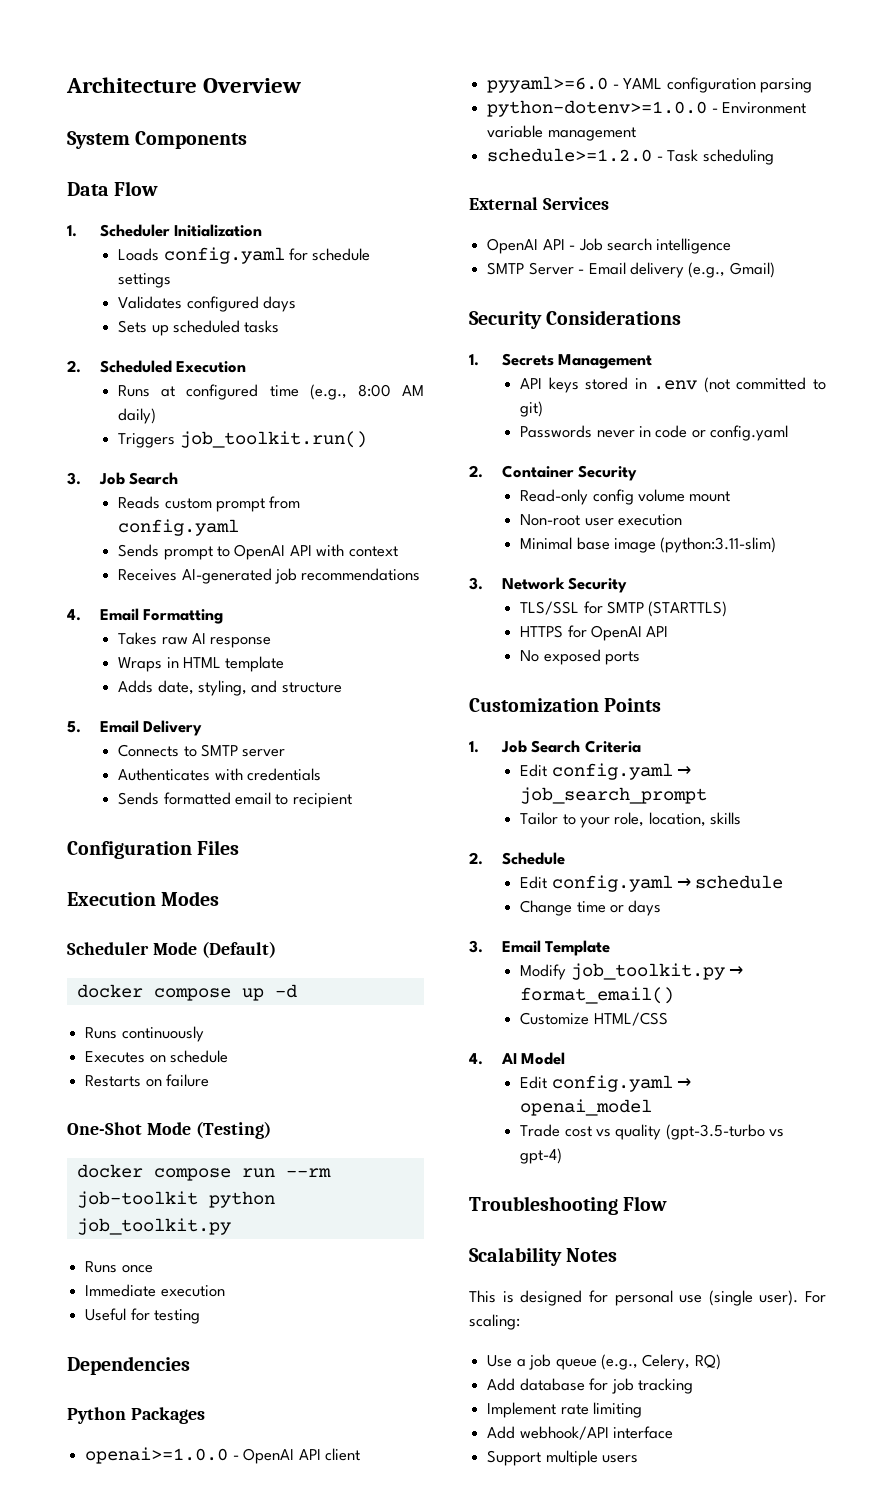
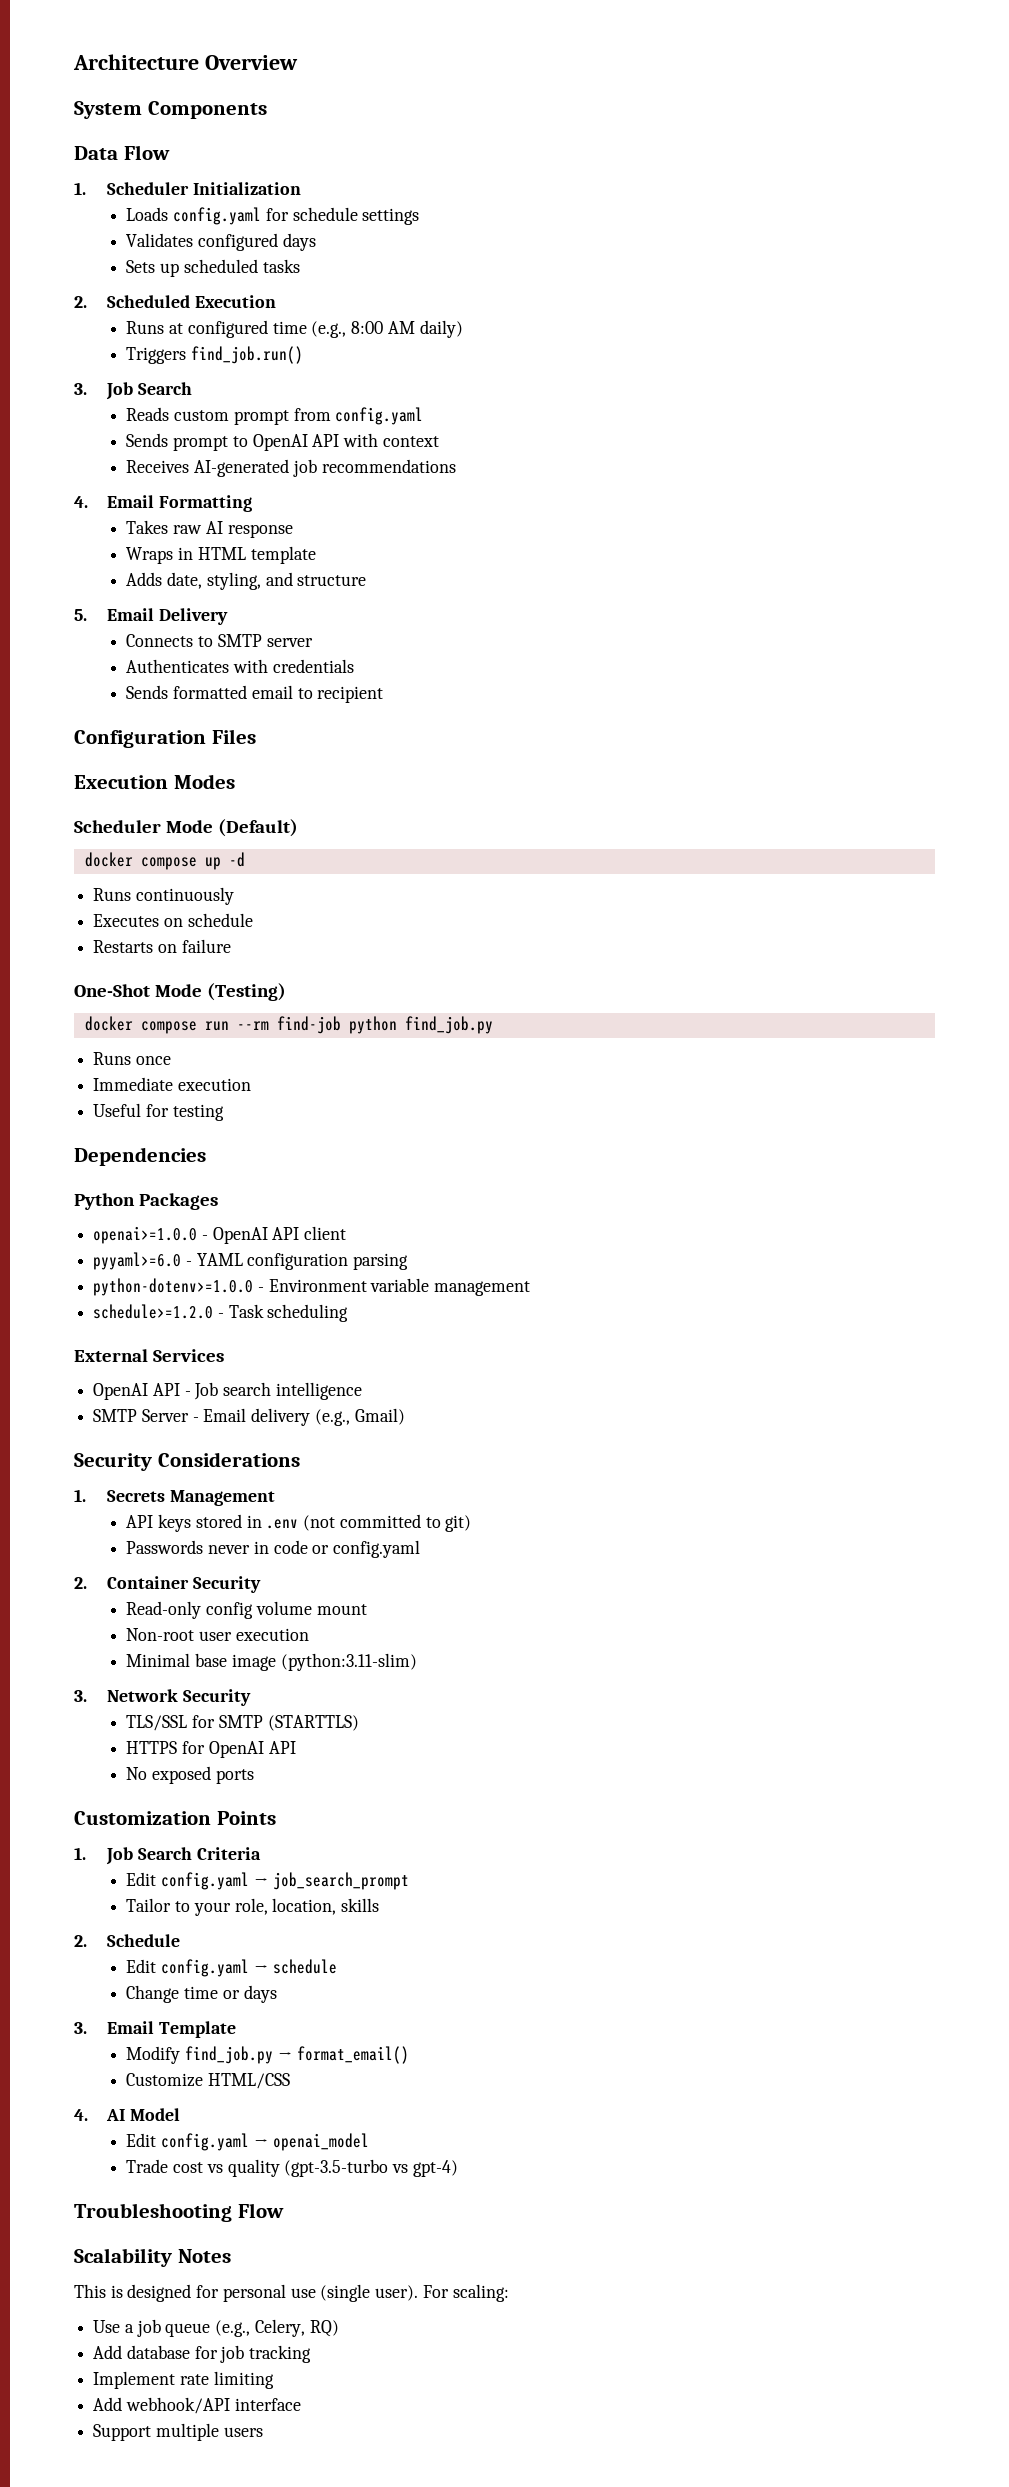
[179,431,367,448] job_toolkit.run() -> [191,346,304,364] find_job.run()
[76,1191,275,1208] [76,1218,231,1235] job-toolkit python job_toolkit.py -> [276,1016,493,1034] find-job python find_job.py
[570,963,725,980] job_toolkit.py -> [185,2046,274,2064] find_job.py

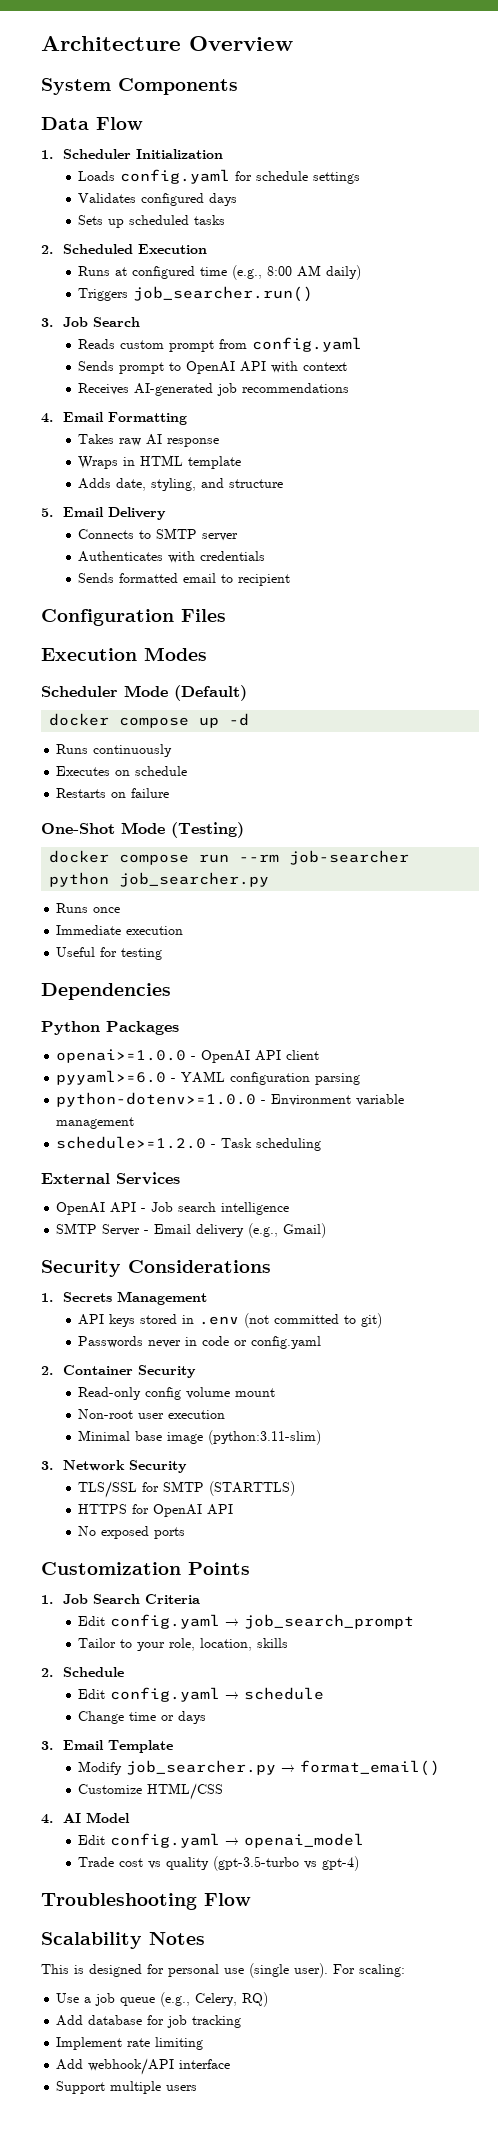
[191,346,304,364] find_job.run() -> [133,286,314,302] job_searcher.run()
[276,1016,493,1034] find-job python find_job.py -> [289,850,410,865] [49,872,270,887] job-searcher python job_searcher.py
[185,2046,274,2064] find_job.py -> [126,1760,277,1775] job_searcher.py

